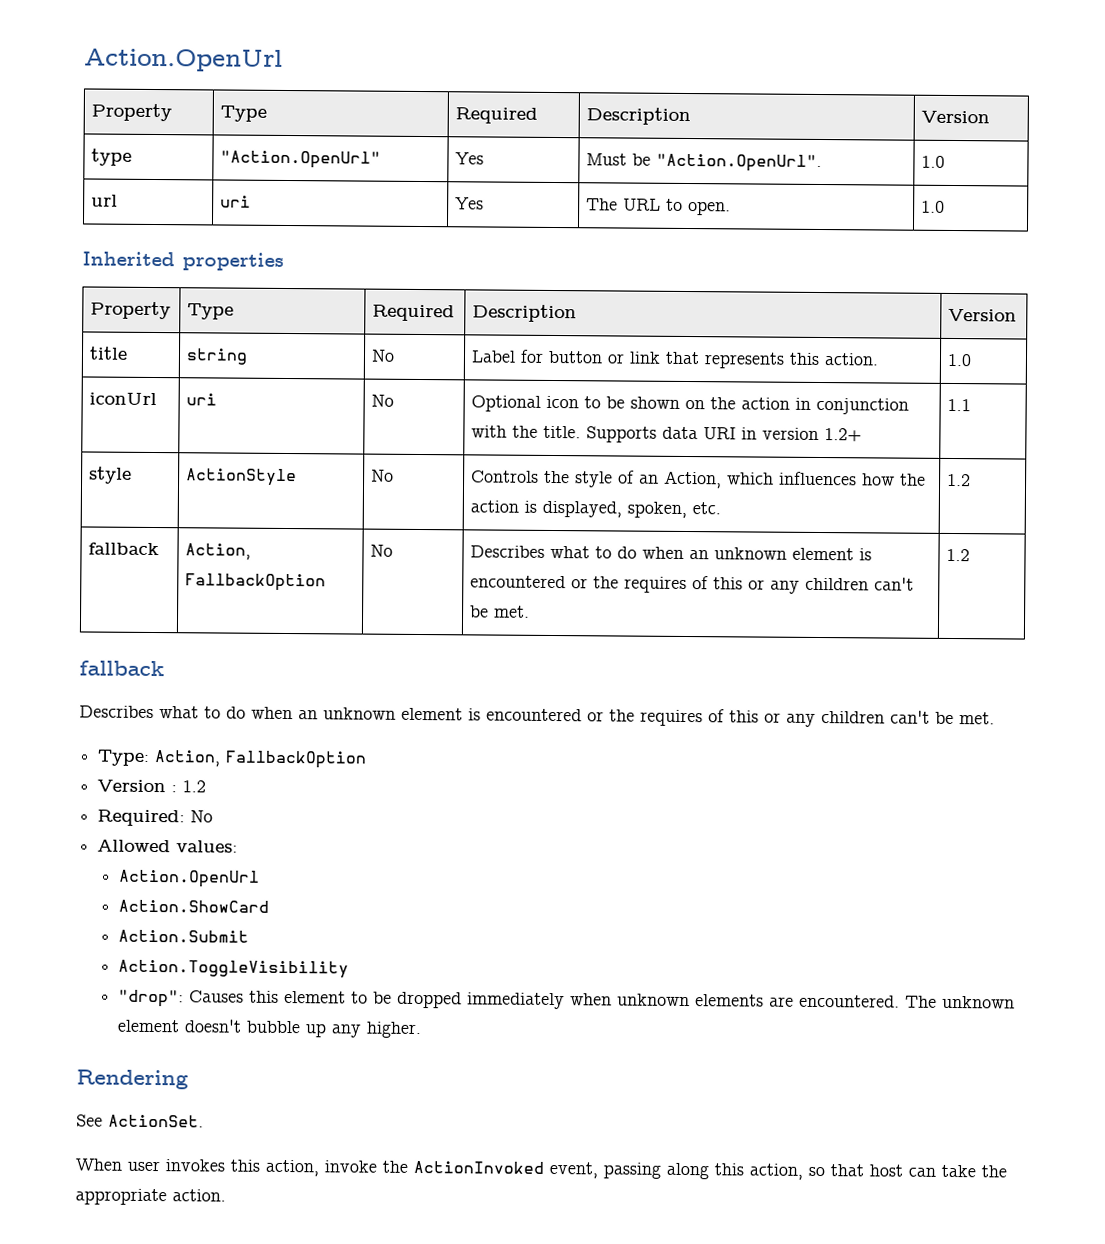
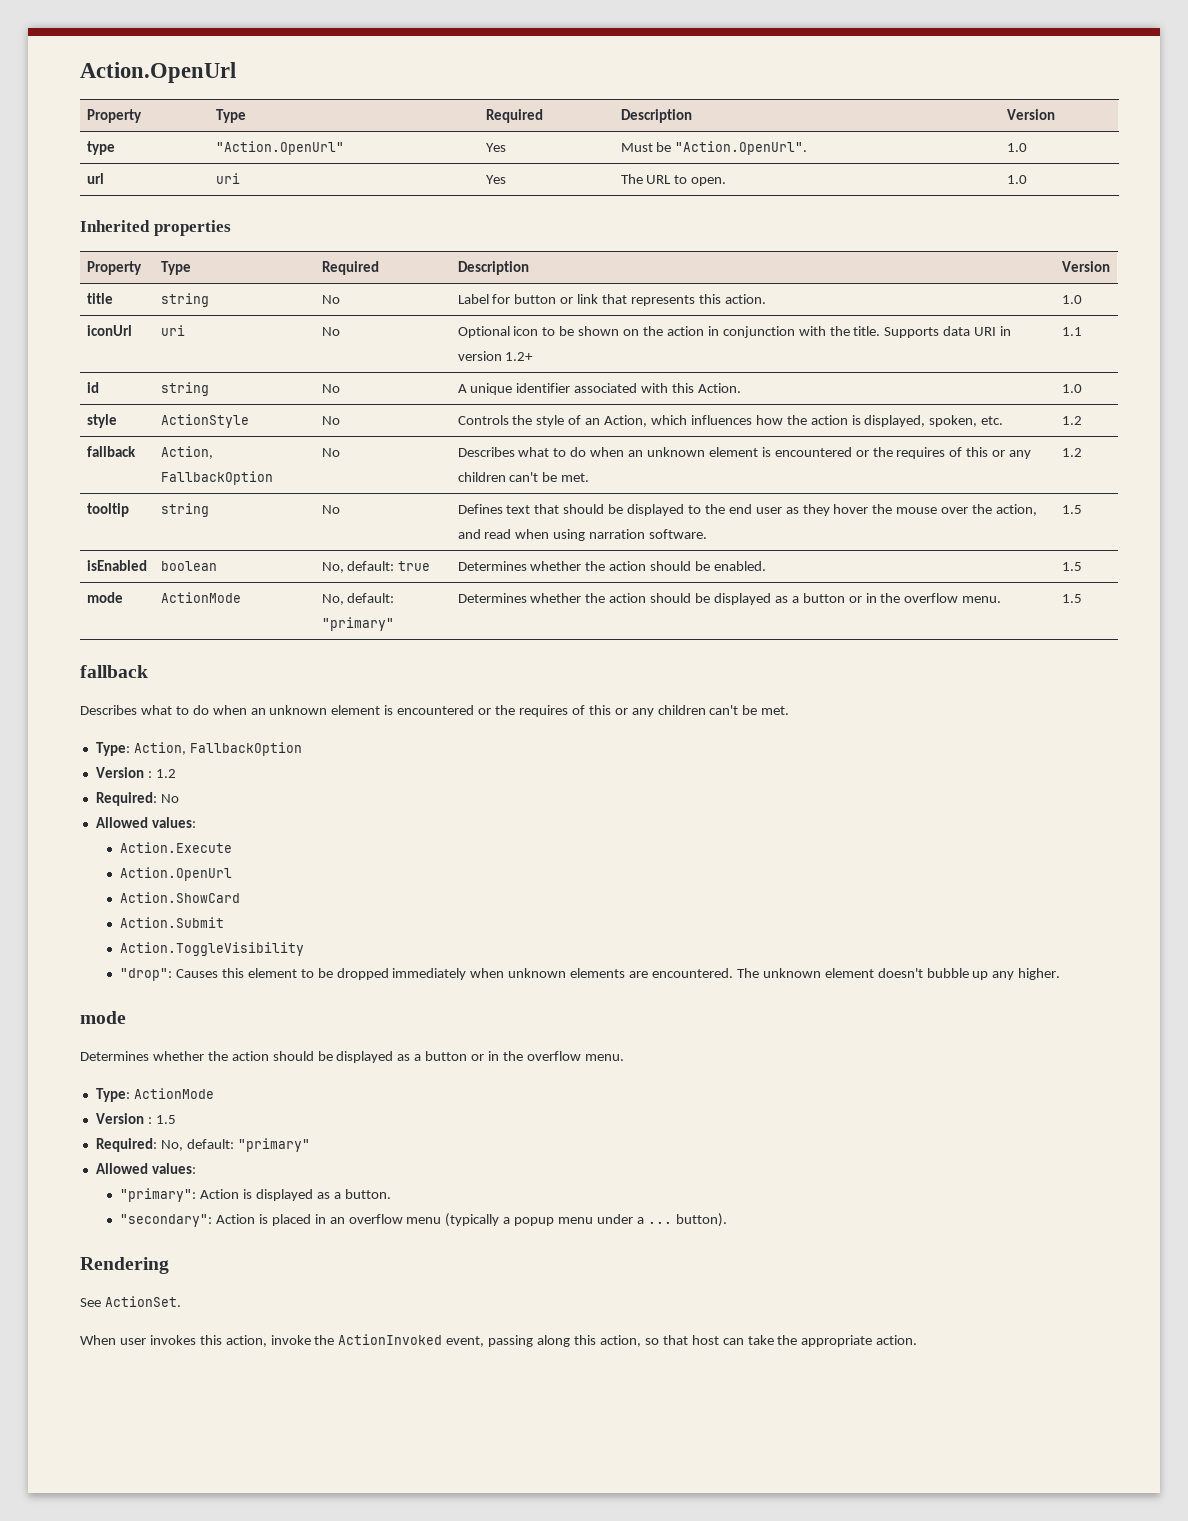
(972, 405) none -> [86,382,99,393] [160,382,209,396] [321,384,340,393] [457,383,741,395] [1061,384,1082,393] // id | string | No | A unique identifier associated with this Action. | 1.0
(971, 555) none -> [86,503,129,517] [160,503,209,517] [321,505,340,514] [457,504,1038,516] [457,529,708,541] [1061,505,1082,514] [86,560,147,571] [160,561,217,571] [321,561,431,573] [457,561,766,571] [1061,562,1082,571] [86,592,123,603] [160,592,241,603] [321,593,395,605] [321,617,394,631] [457,593,1002,605] [1061,594,1082,603] // tooltip | string | No | Defines text that should be displayed to the end user as they hover the mouse over the action, and read when using narration software. | 1.5 // isEnabled | boolean | No, default: true | Determines whether the action should be enabled. | 1.5 // mode | ActionMode | No, default: "primary" | Determines whether the action should be displayed as a button or in the overflow menu. | 1.5
(239, 846) none -> [120,842,233,853] // Action.Execute
(422, 1030) none -> [80,1011,126,1024] [80,1051,624,1063] [95,1088,214,1102] [95,1113,176,1124] [95,1138,310,1152] [95,1163,196,1174] [120,1188,391,1202] [120,1213,727,1227] // mode // Determines whether the action should be displayed as a button or in the overflow menu. // Type: ActionMode // Version : 1.5 // Required: No, default: "primary" // Allowed values: // "primary": Action is displayed as a button. // "secondary": Action is placed in an overflow menu (typically a popup menu under a ... button).

